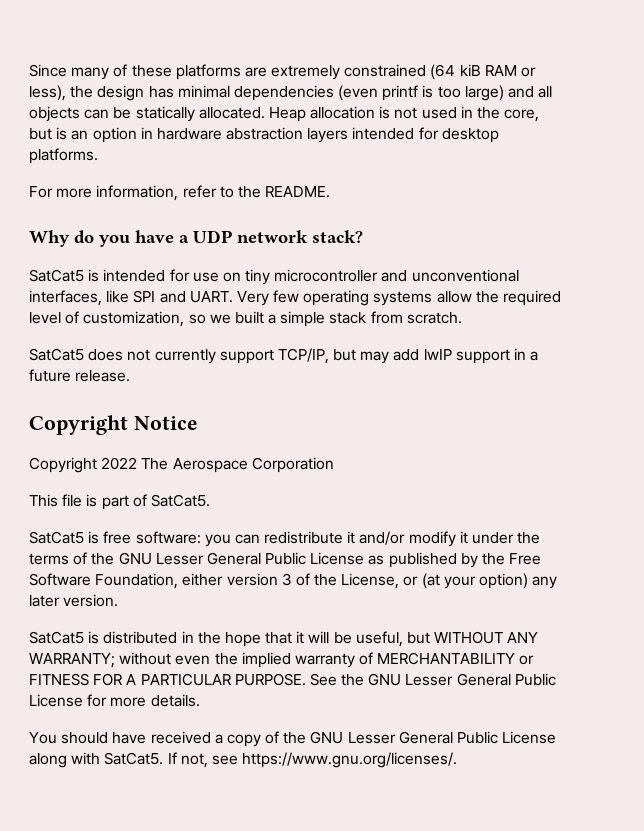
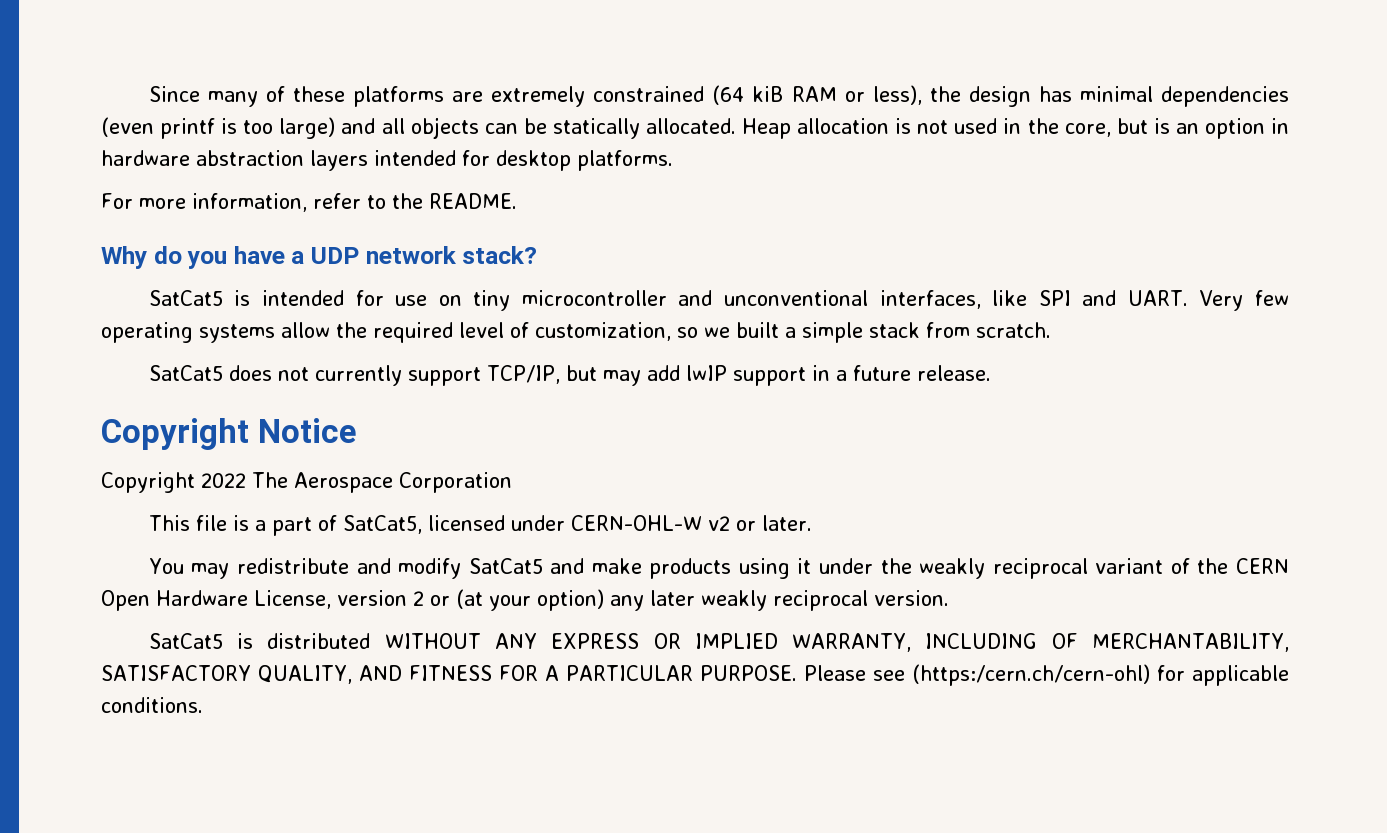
(98, 500) none -> [254,520,266,531] a
[150,494,210,507] [29,531,541,547] [29,552,542,568] [29,573,400,589] SatCat5. // SatCat5 is free software: you can redistribute it and/or modify it under the terms of the GNU Lesser General Public License as published by the Free Software Foundation, either version 3 of the License, -> [342,515,812,534] [148,558,1289,579] [101,590,424,611] SatCat5, licensed under CERN-OHL-W v2 or later. // You may redistribute and modify SatCat5 and make products using it under the weakly reciprocal variant of the CERN Open Hardware License, version 2
(60, 601) none -> [701,590,868,611] weakly reciprocal
[181,631,539,647] [29,652,535,668] in the hope that it will be useful, but WITHOUT ANY WARRANTY; without even the implied warranty of MERCHANTABILITY or -> [384,633,1290,652] [101,665,402,684] WITHOUT ANY EXPRESS OR IMPLIED WARRANTY, INCLUDING OF MERCHANTABILITY, SATISFACTORY QUALITY, AND
[309,673,556,686] [29,694,200,707] [29,731,557,747] [29,752,458,768] See the GNU Lesser General Public License for more details. // You should have received a copy of the GNU Lesser General Public License along with SatCat5. If not, see https://www.gnu.org/licenses/. -> [803,664,1289,686] [101,697,203,713] Please see (https:/cern.ch/cern-ohl) for applicable conditions.

